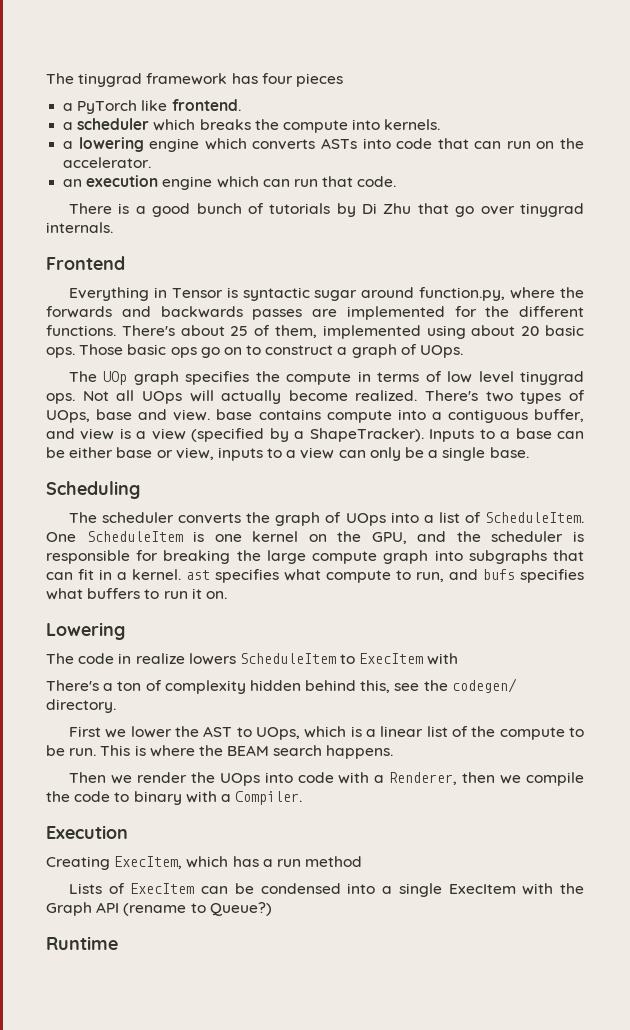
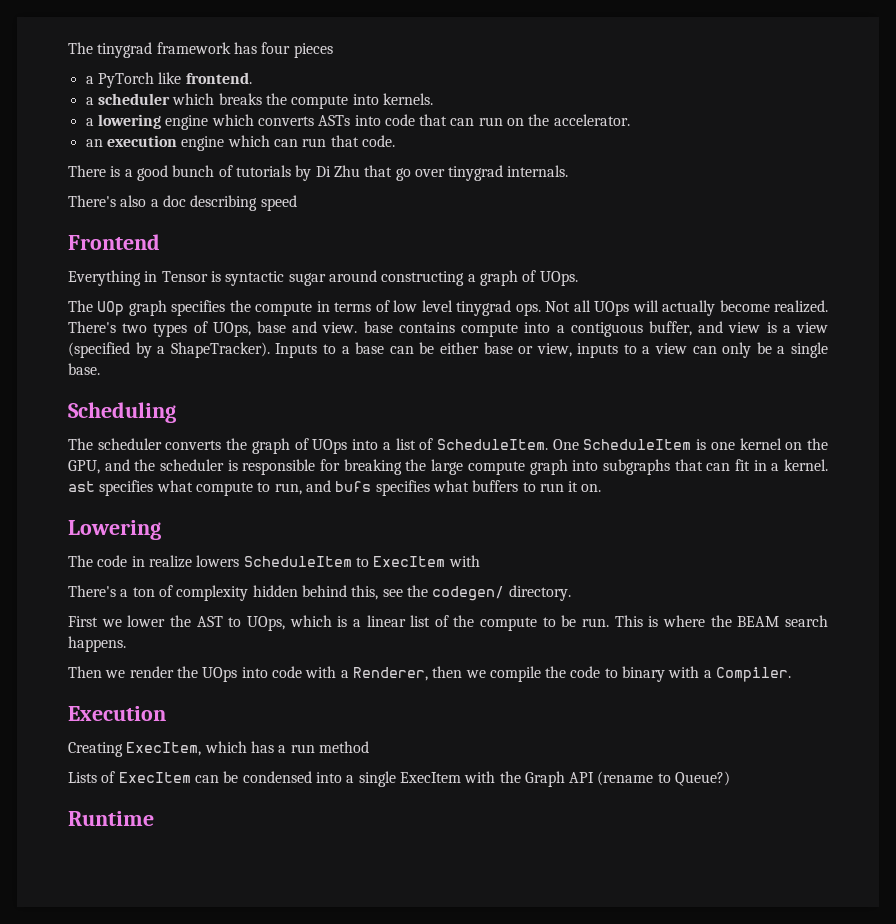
(113, 227) none -> [68,195,297,211] // There's also a doc describing speed
[419,287,584,301] [46,306,584,320] [46,325,585,339] [46,344,334,358] function.py, where the forwards and backwards passes are implemented for the different functions. There's about 25 of them, implemented using about 20 basic ops. Those basic ops go on to construct -> [381,271,465,286] constructing

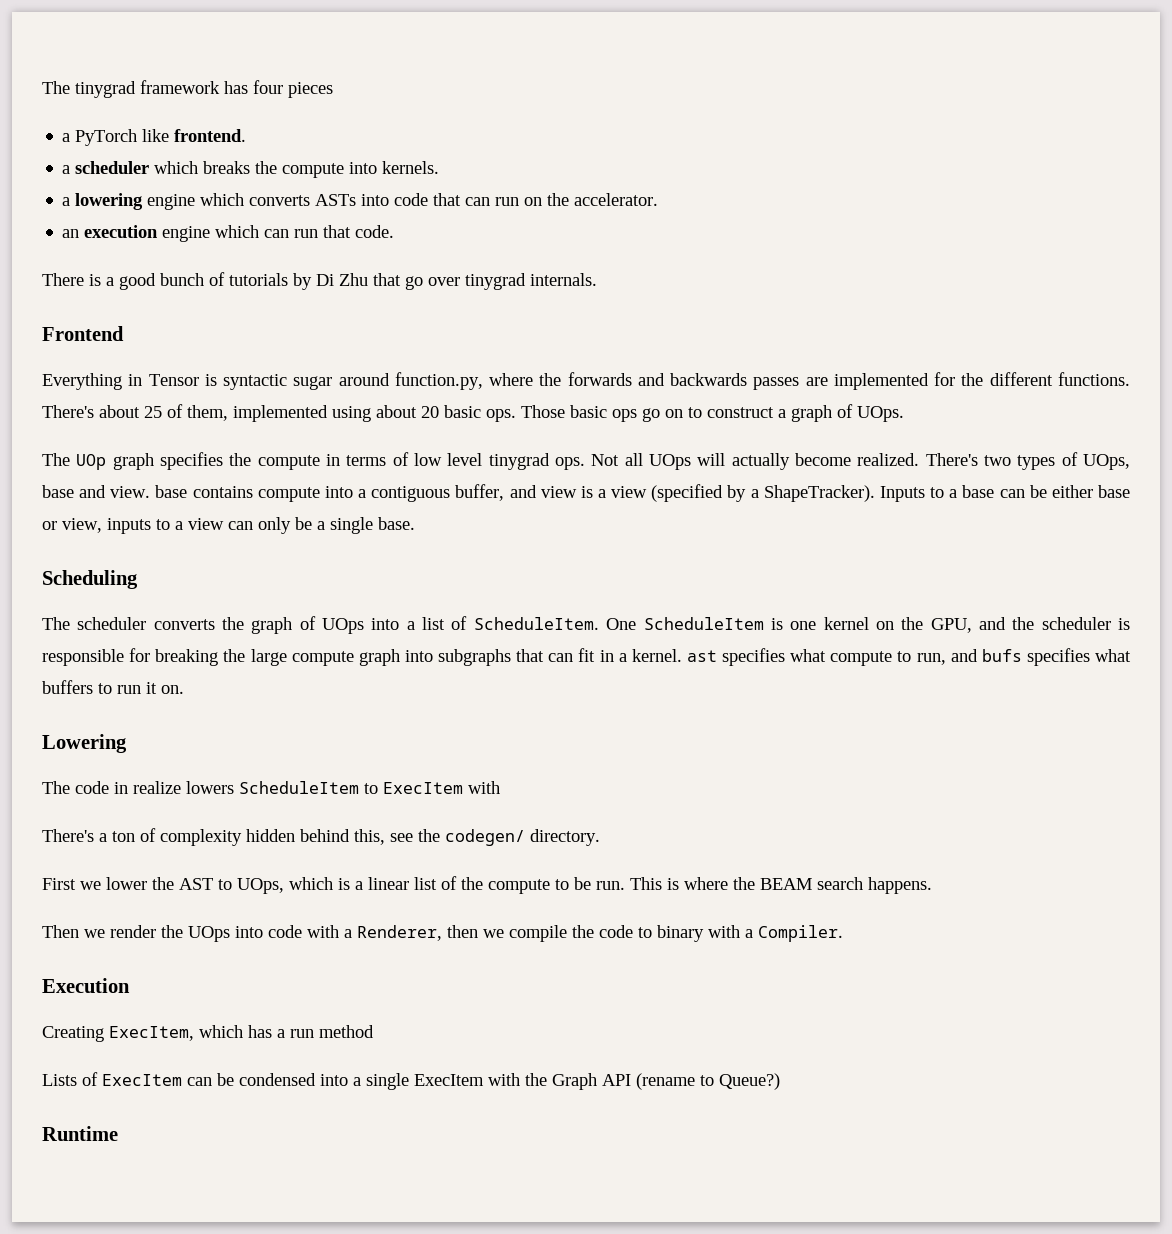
[68,195,297,211] // There's also a doc describing speed -> (597, 279) none
[381,271,465,286] constructing -> [394,372,1131,390] [42,404,774,422] function.py, where the forwards and backwards passes are implemented for the different functions. There's about 25 of them, implemented using about 20 basic ops. Those basic ops go on to construct

